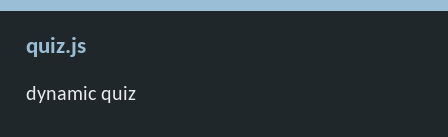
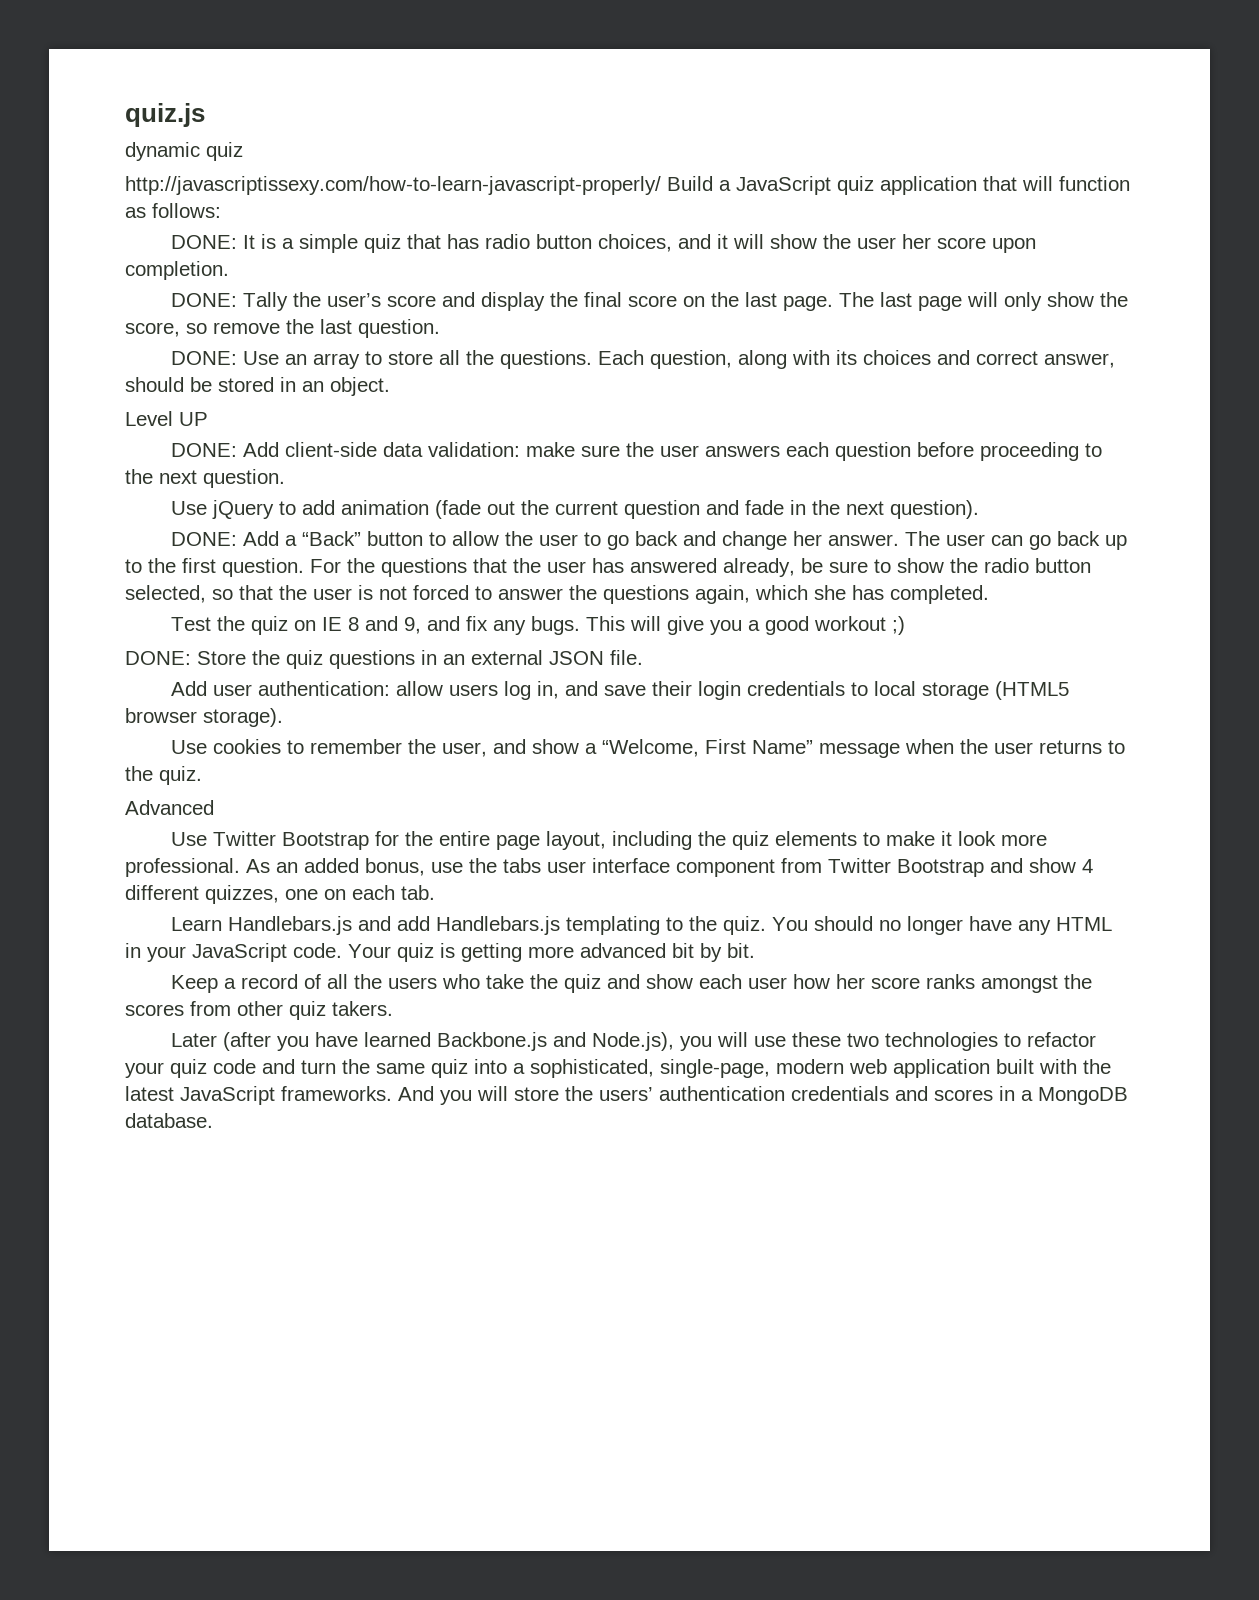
(137, 94) none -> [125,176,1130,195] [125,203,221,218] [171,234,1037,253] [125,261,229,280] [171,292,1129,311] [125,319,440,338] [171,350,1116,369] [125,377,390,396] [125,411,208,426] [171,442,1103,461] [125,469,285,488] [171,500,980,519] [171,531,1128,550] [125,558,1091,577] [125,585,989,604] [171,616,906,635] [125,650,643,669] [171,681,1070,700] [125,708,283,727] [171,739,1126,758] [125,766,202,785] [125,800,214,815] [171,831,1048,850] [125,858,1093,877] [125,885,435,904] [171,916,1113,935] [125,943,755,962] [171,974,1093,993] [125,1001,393,1020] [171,1032,1097,1051] [125,1059,1111,1078] [125,1086,1128,1105] [125,1113,213,1128] // http://javascriptissexy.com/how-to-learn-javascript-properly/ Build a JavaScript quiz application that will function as follows: // DONE: It is a simple quiz that has radio button choices, and it will show the user her score upon completion. // DONE: Tally the user’s score and display the final score on the last page. The last page will only show the score, so remove the last question. // DONE: Use an array to store all the questions. Each question, along with its choices and correct answer, should be stored in an object. // Level UP // DONE: Add client-side data validation: make sure the user answers each question before proceeding to the next question. // Use jQuery to add animation (fade out the current question and fade in the next question). // DONE: Add a “Back” button to allow the user to go back and change her answer. The user can go back up to the first question. For the questions that the user has answered already, be sure to show the radio button selected, so that the user is not forced to answer the questions again, which she has completed. // Test the quiz on IE 8 and 9, and fix any bugs. This will give you a good workout ;) // DONE: Store the quiz questions in an external JSON file. // Add user authentication: allow users log in, and save their login credentials to local storage (HTML5 browser storage). // Use cookies to remember the user, and show a “Welcome, First Name” message when the user returns to the quiz. // Advanced // Use Twitter Bootstrap for the entire page layout, including the quiz elements to make it look more professional. As an added bonus, use the tabs user interface component from Twitter Bootstrap and show 4 different quizzes, one on each tab. // Learn Handlebars.js and add Handlebars.js templating to the quiz. You should no longer have any HTML in your JavaScript code. Your quiz is getting more advanced bit by bit. // Keep a record of all the users who take the quiz and show each user how her score ranks amongst the scores from other quiz takers. // Later (after you have learned Backbone.js and Node.js), you will use these two technologies to refactor your quiz code and turn the same quiz into a sophisticated, single-page, modern web application built with the latest JavaScript frameworks. And you will store the users’ authentication credentials and scores in a MongoDB database.

